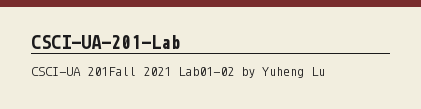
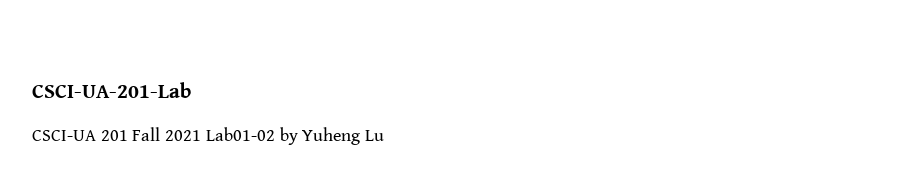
[87,67,136,76] 201Fall -> [100,127,161,141] 201 Fall

